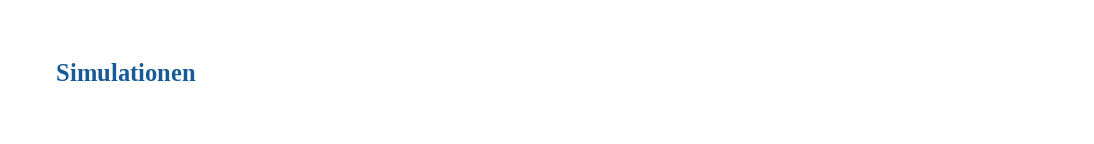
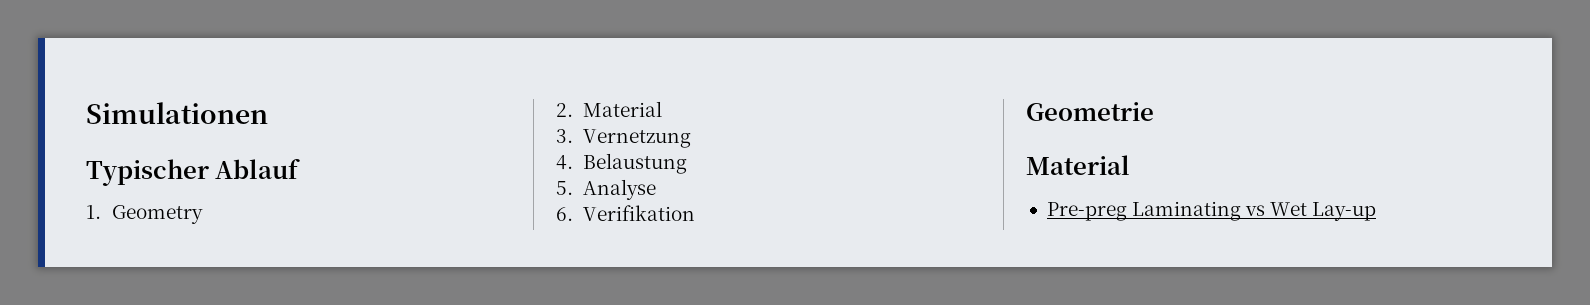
(196, 72) none -> [86,158,301,186] [86,205,204,224] [556,101,662,117] [556,129,691,148] [556,153,687,174] [556,179,656,200] [556,205,695,221] [1026,102,1154,121] [1026,155,1130,175] [1046,201,1377,221] // Typischer Ablauf // 1. Geometry // 2. Material // 3. Vernetzung // 4. Belaustung // 5. Analyse // 6. Verifikation // Geometrie // Material // Pre-preg Laminating vs Wet Lay-up

